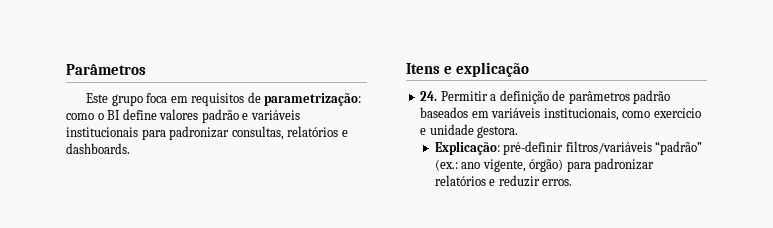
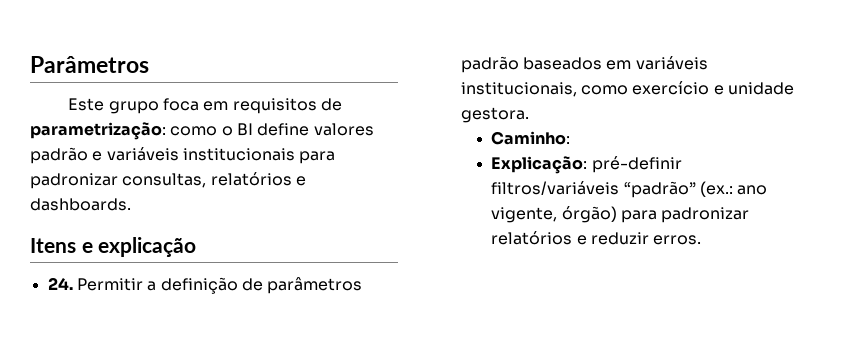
(519, 132) none -> [491,131,571,145] // Caminho:

